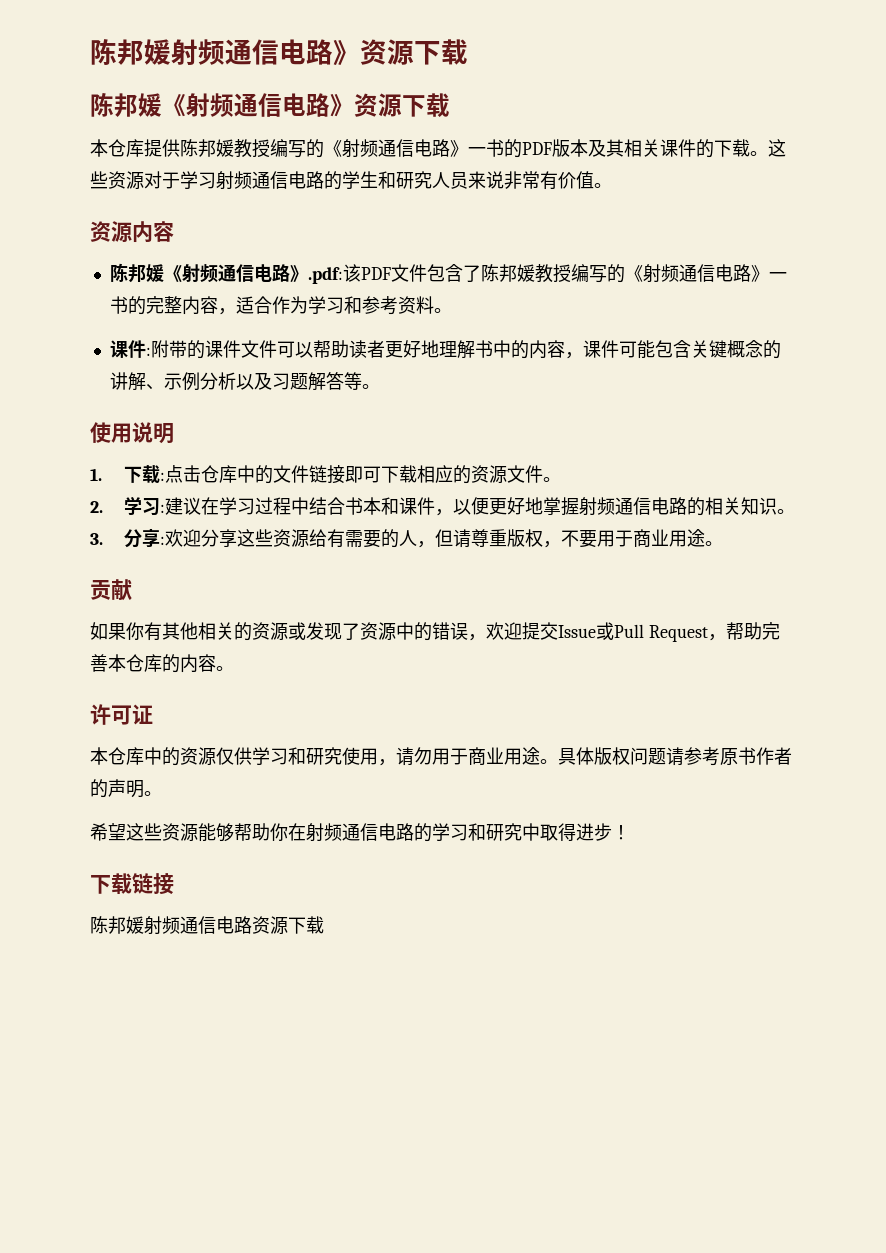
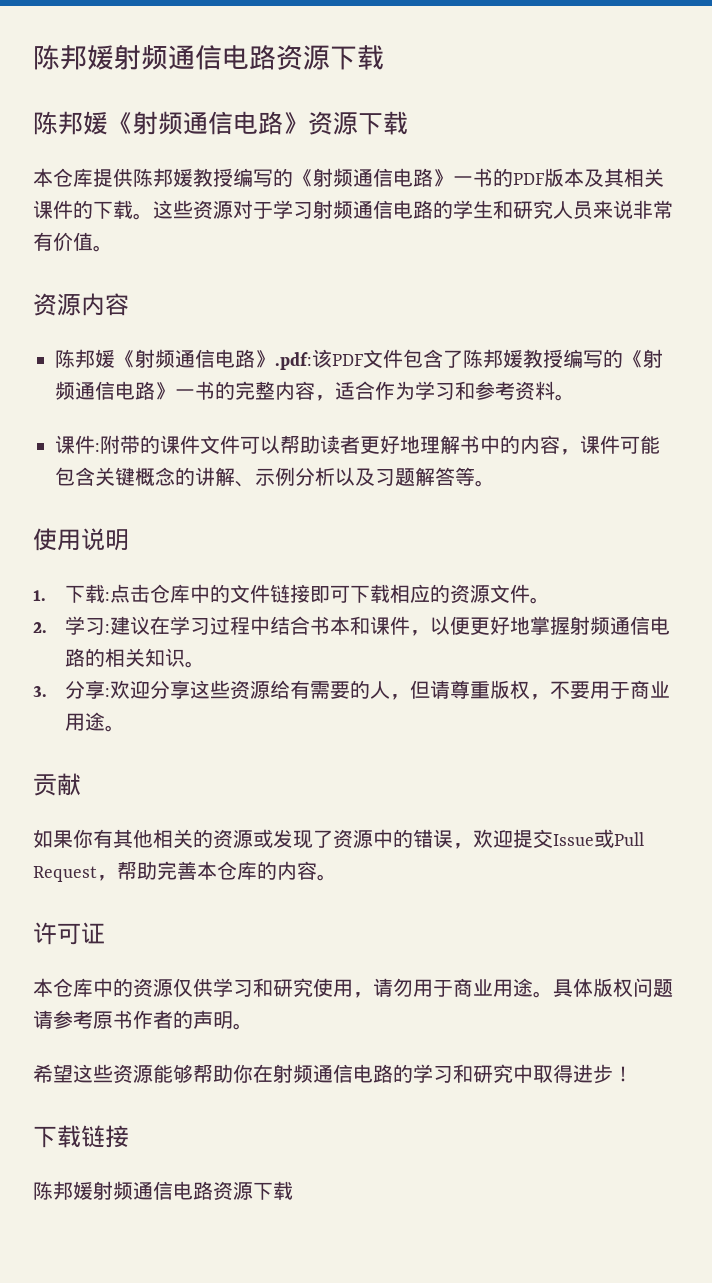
[90,39,360,66] 陈邦媛射频通信电路》 -> [33,45,276,70] 陈邦媛射频通信电路

